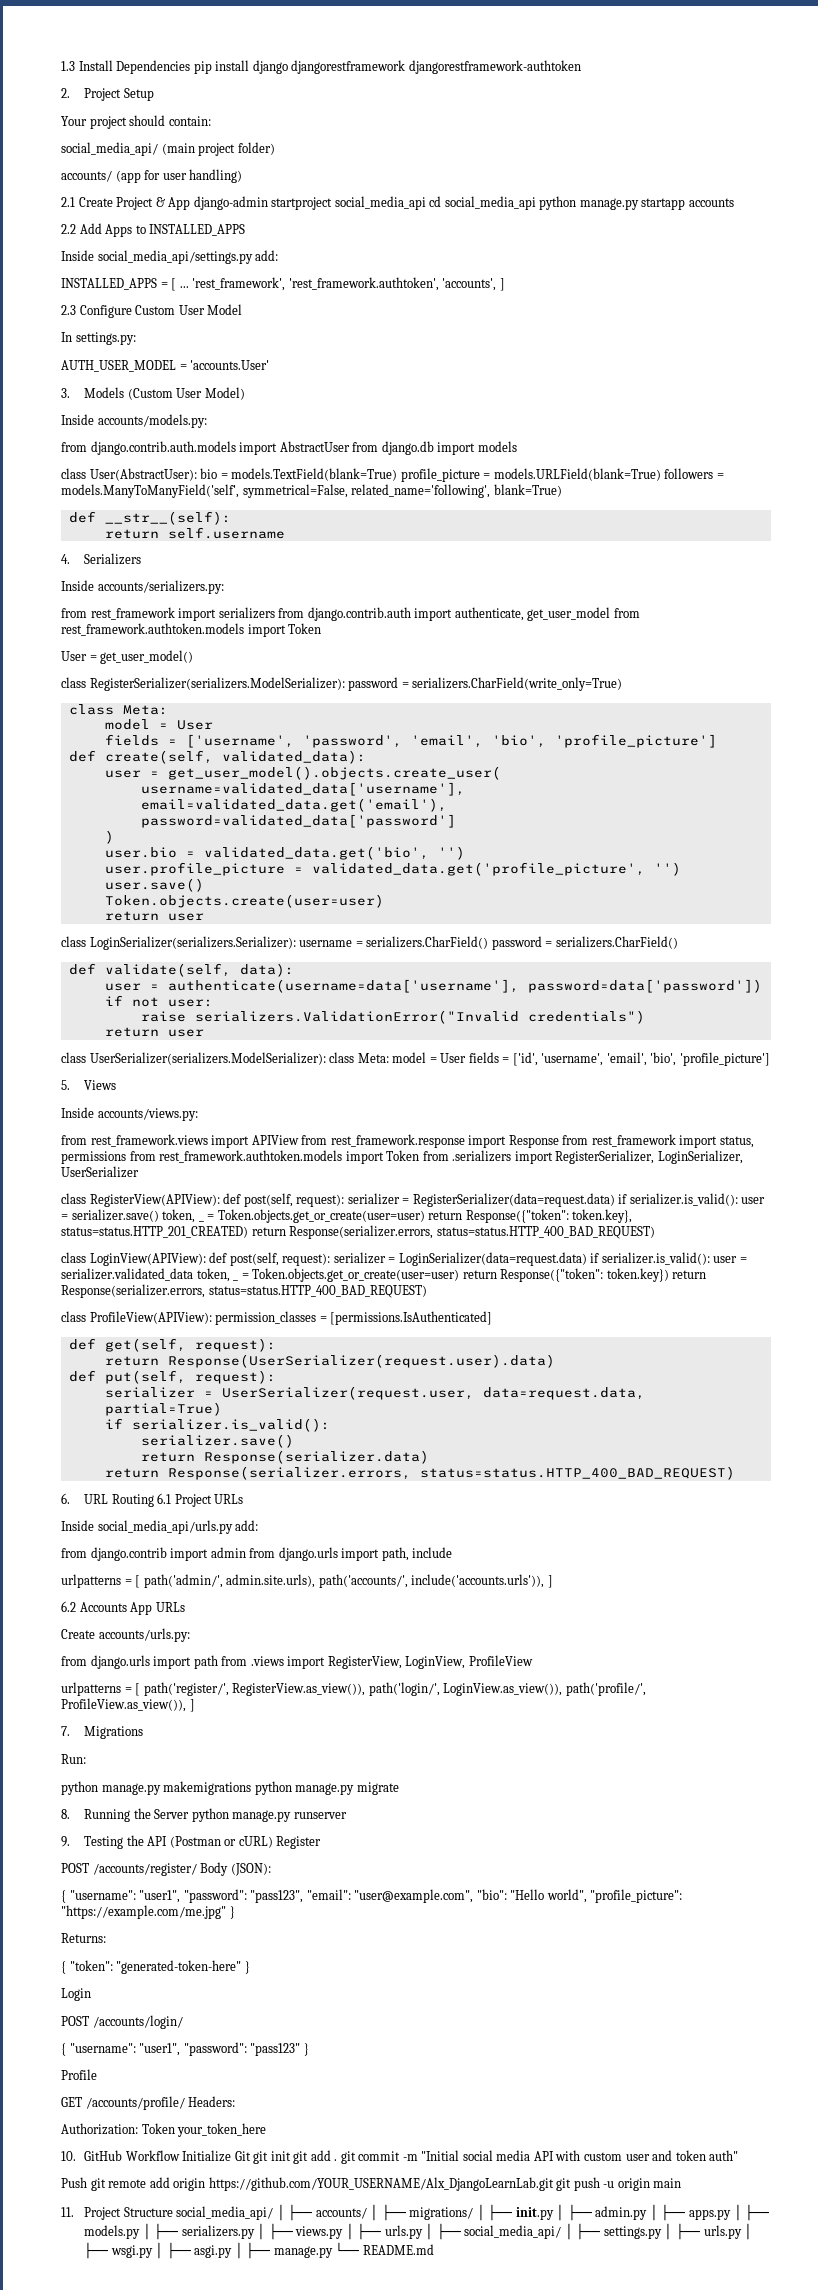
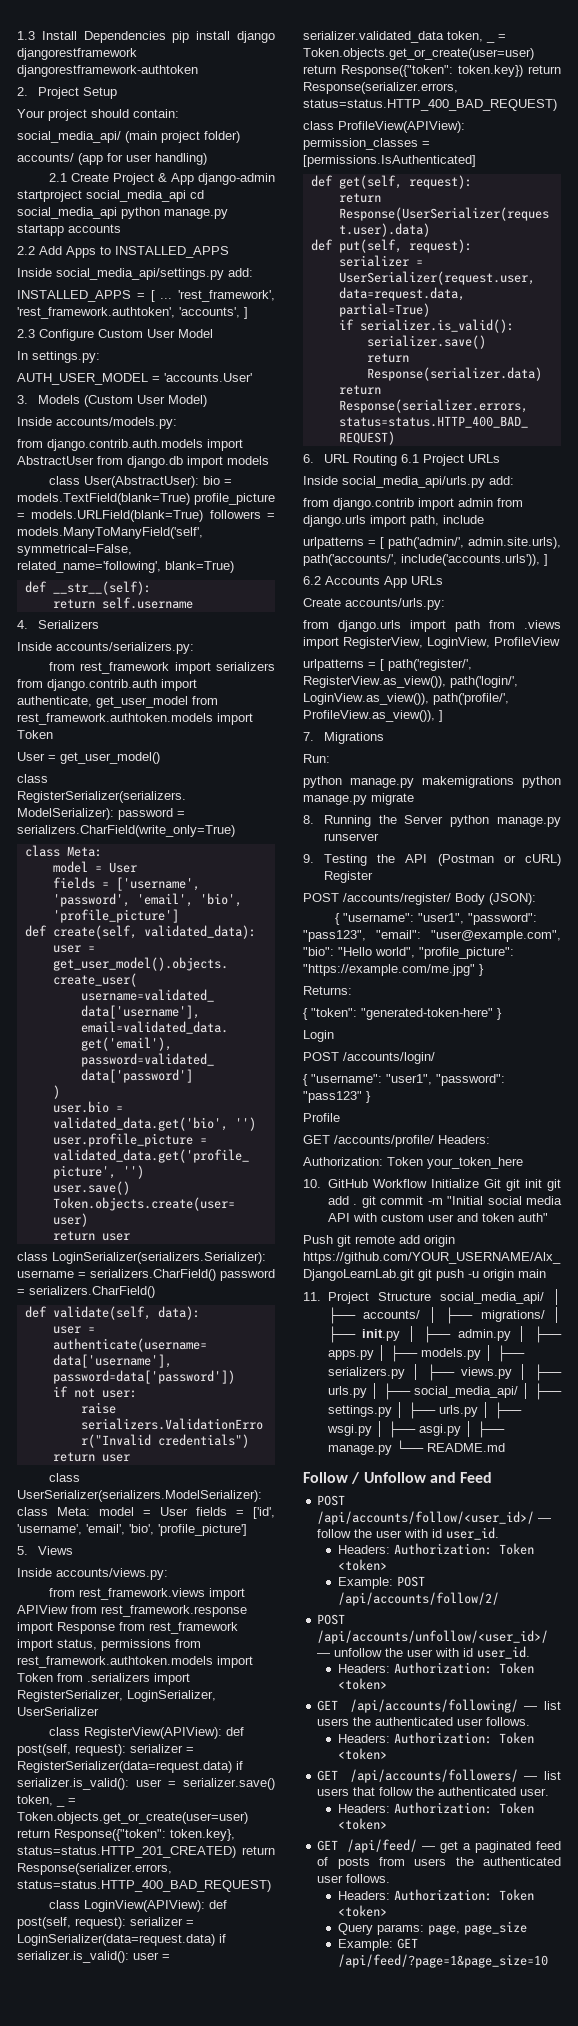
(434, 2249) none -> [303,1472,493,1484] [317,1495,346,1506] [317,1511,552,1525] [317,1527,500,1540] [338,1543,535,1555] [338,1559,388,1571] [338,1576,426,1589] [338,1592,500,1606] [317,1614,346,1625] [317,1630,549,1644] [317,1646,531,1659] [338,1662,535,1674] [338,1678,388,1690] [317,1699,561,1713] [317,1717,531,1726] [338,1732,535,1744] [338,1748,388,1760] [317,1769,561,1783] [317,1787,550,1796] [338,1802,535,1814] [338,1818,388,1830] [317,1839,561,1853] [317,1857,561,1869] [317,1874,391,1883] [338,1889,535,1901] [338,1905,388,1917] [338,1921,528,1935] [338,1938,419,1951] [338,1954,549,1968] // Follow / Unfollow and Feed // POST /api/accounts/follow/<user_id>/ — follow the user with id user_id. // Headers: Authorization: Token <token> // Example: POST /api/accounts/follow/2/ // POST /api/accounts/unfollow/<user_id>/ — unfollow the user with id user_id. // Headers: Authorization: Token <token> // GET /api/accounts/following/ — list users the authenticated user follows. // Headers: Authorization: Token <token> // GET /api/accounts/followers/ — list users that follow the authenticated user. // Headers: Authorization: Token <token> // GET /api/feed/ — get a paginated feed of posts from users the authenticated user follows. // Headers: Authorization: Token <token> // Query params: page, page_size // Example: GET /api/feed/?page=1&page_size=10

